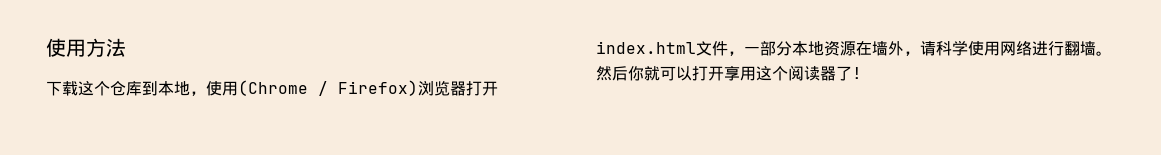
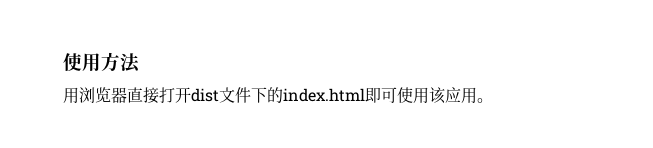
[46,80,498,96] [596,40,1112,56] [596,65,862,81] 下载这个仓库到本地，使用(Chrome / Firefox)浏览器打开index.html文件，一部分本地资源在墙外，请科学使用网络进行翻墙。然后你就可以打开享用这个阅读器了! -> [63,87,493,104] 用浏览器直接打开dist文件下的index.html即可使用该应用。

